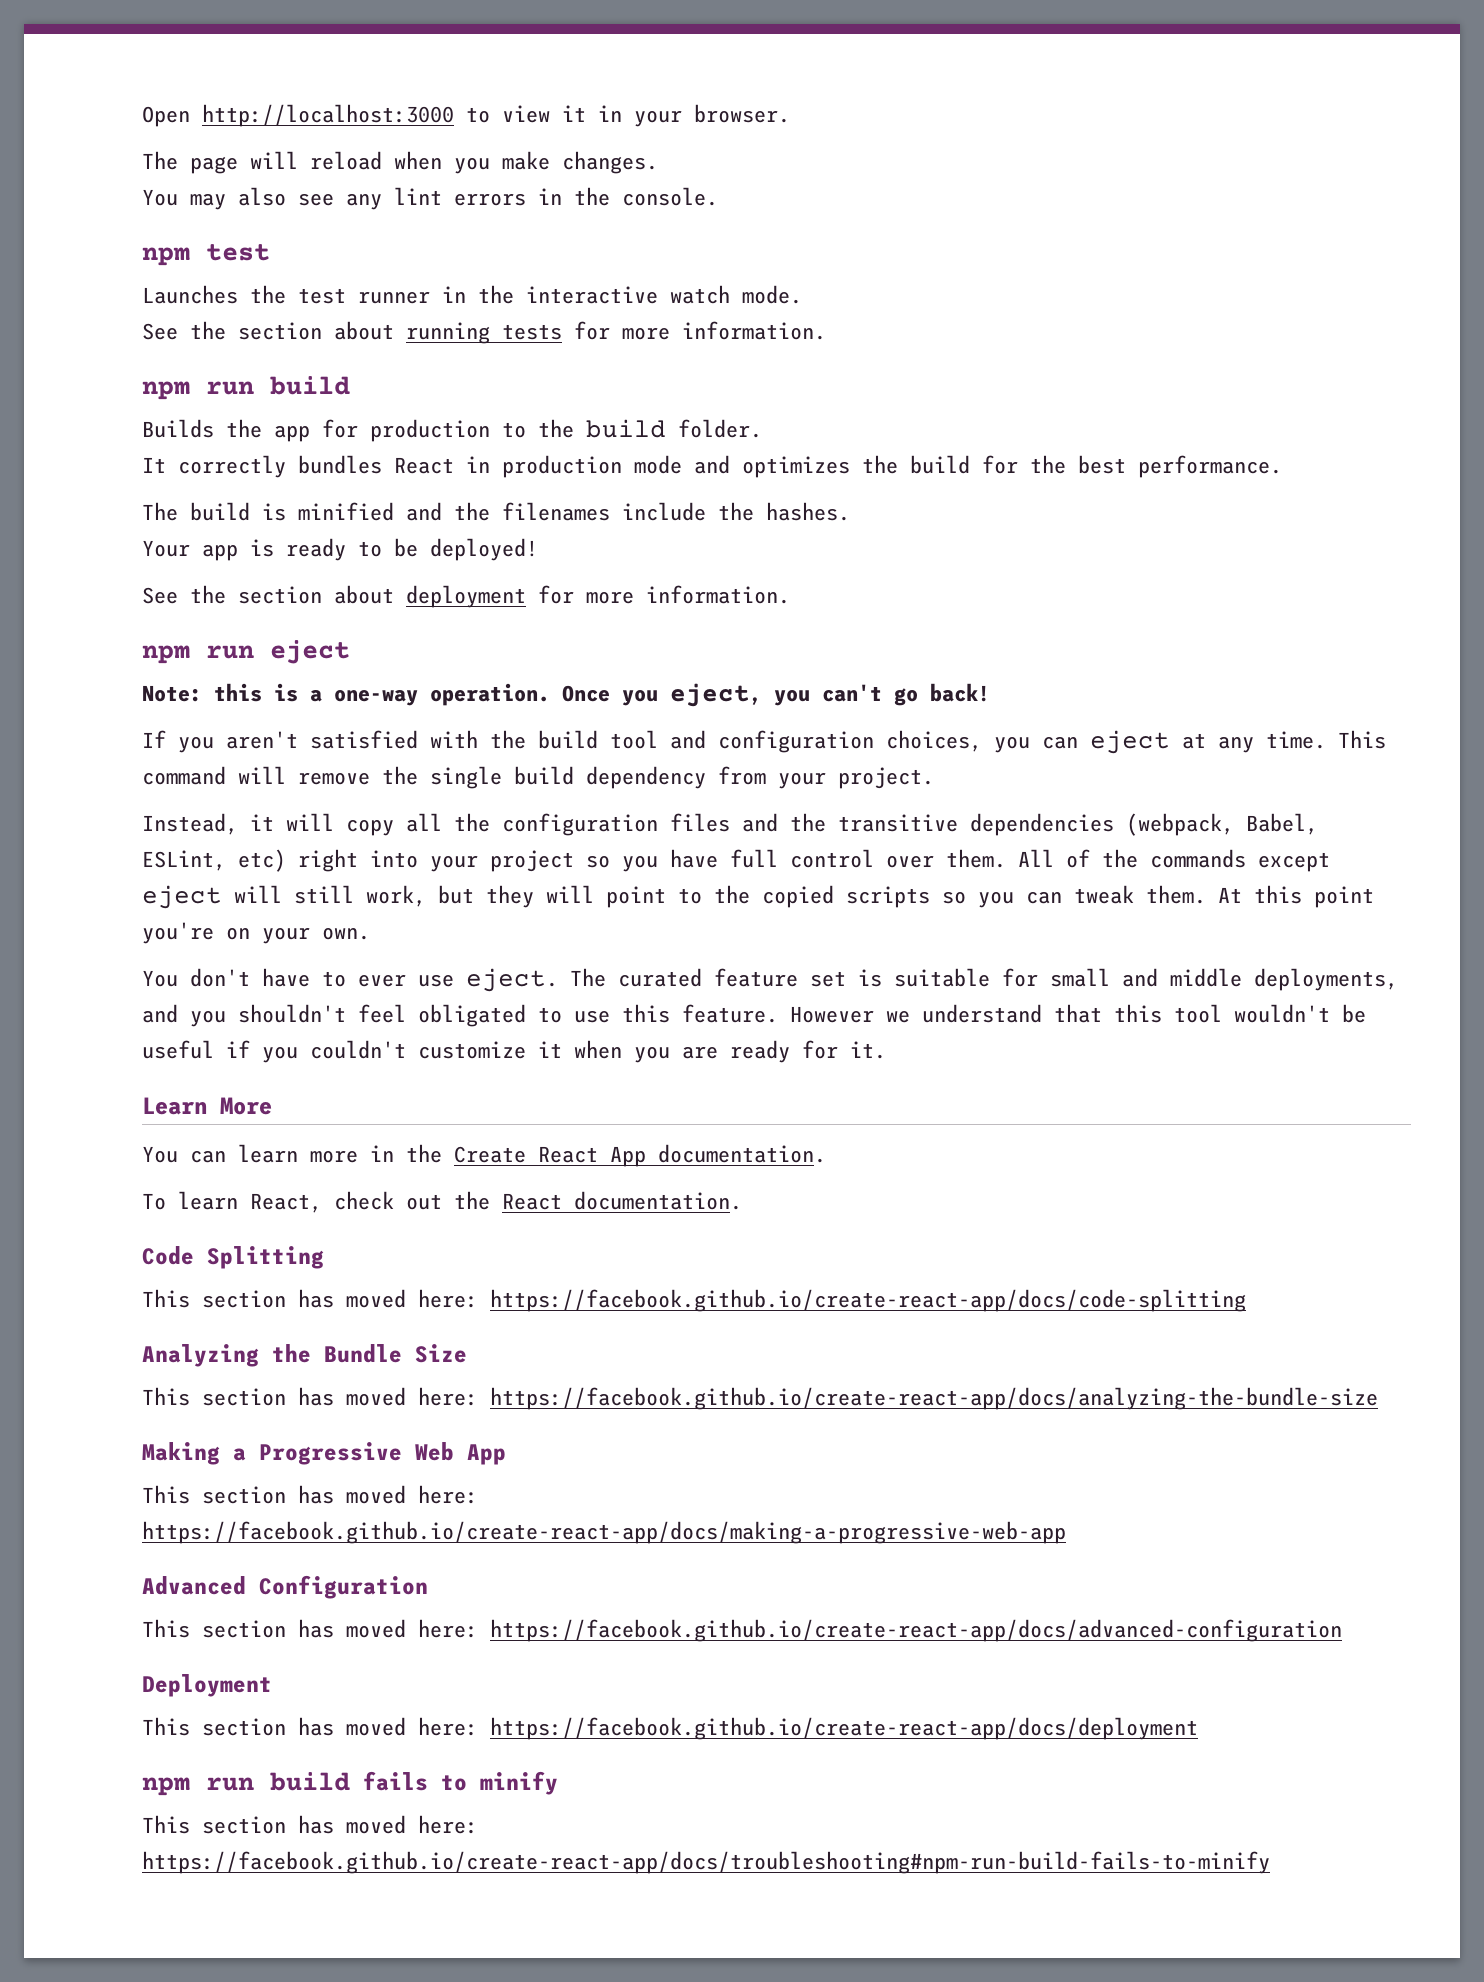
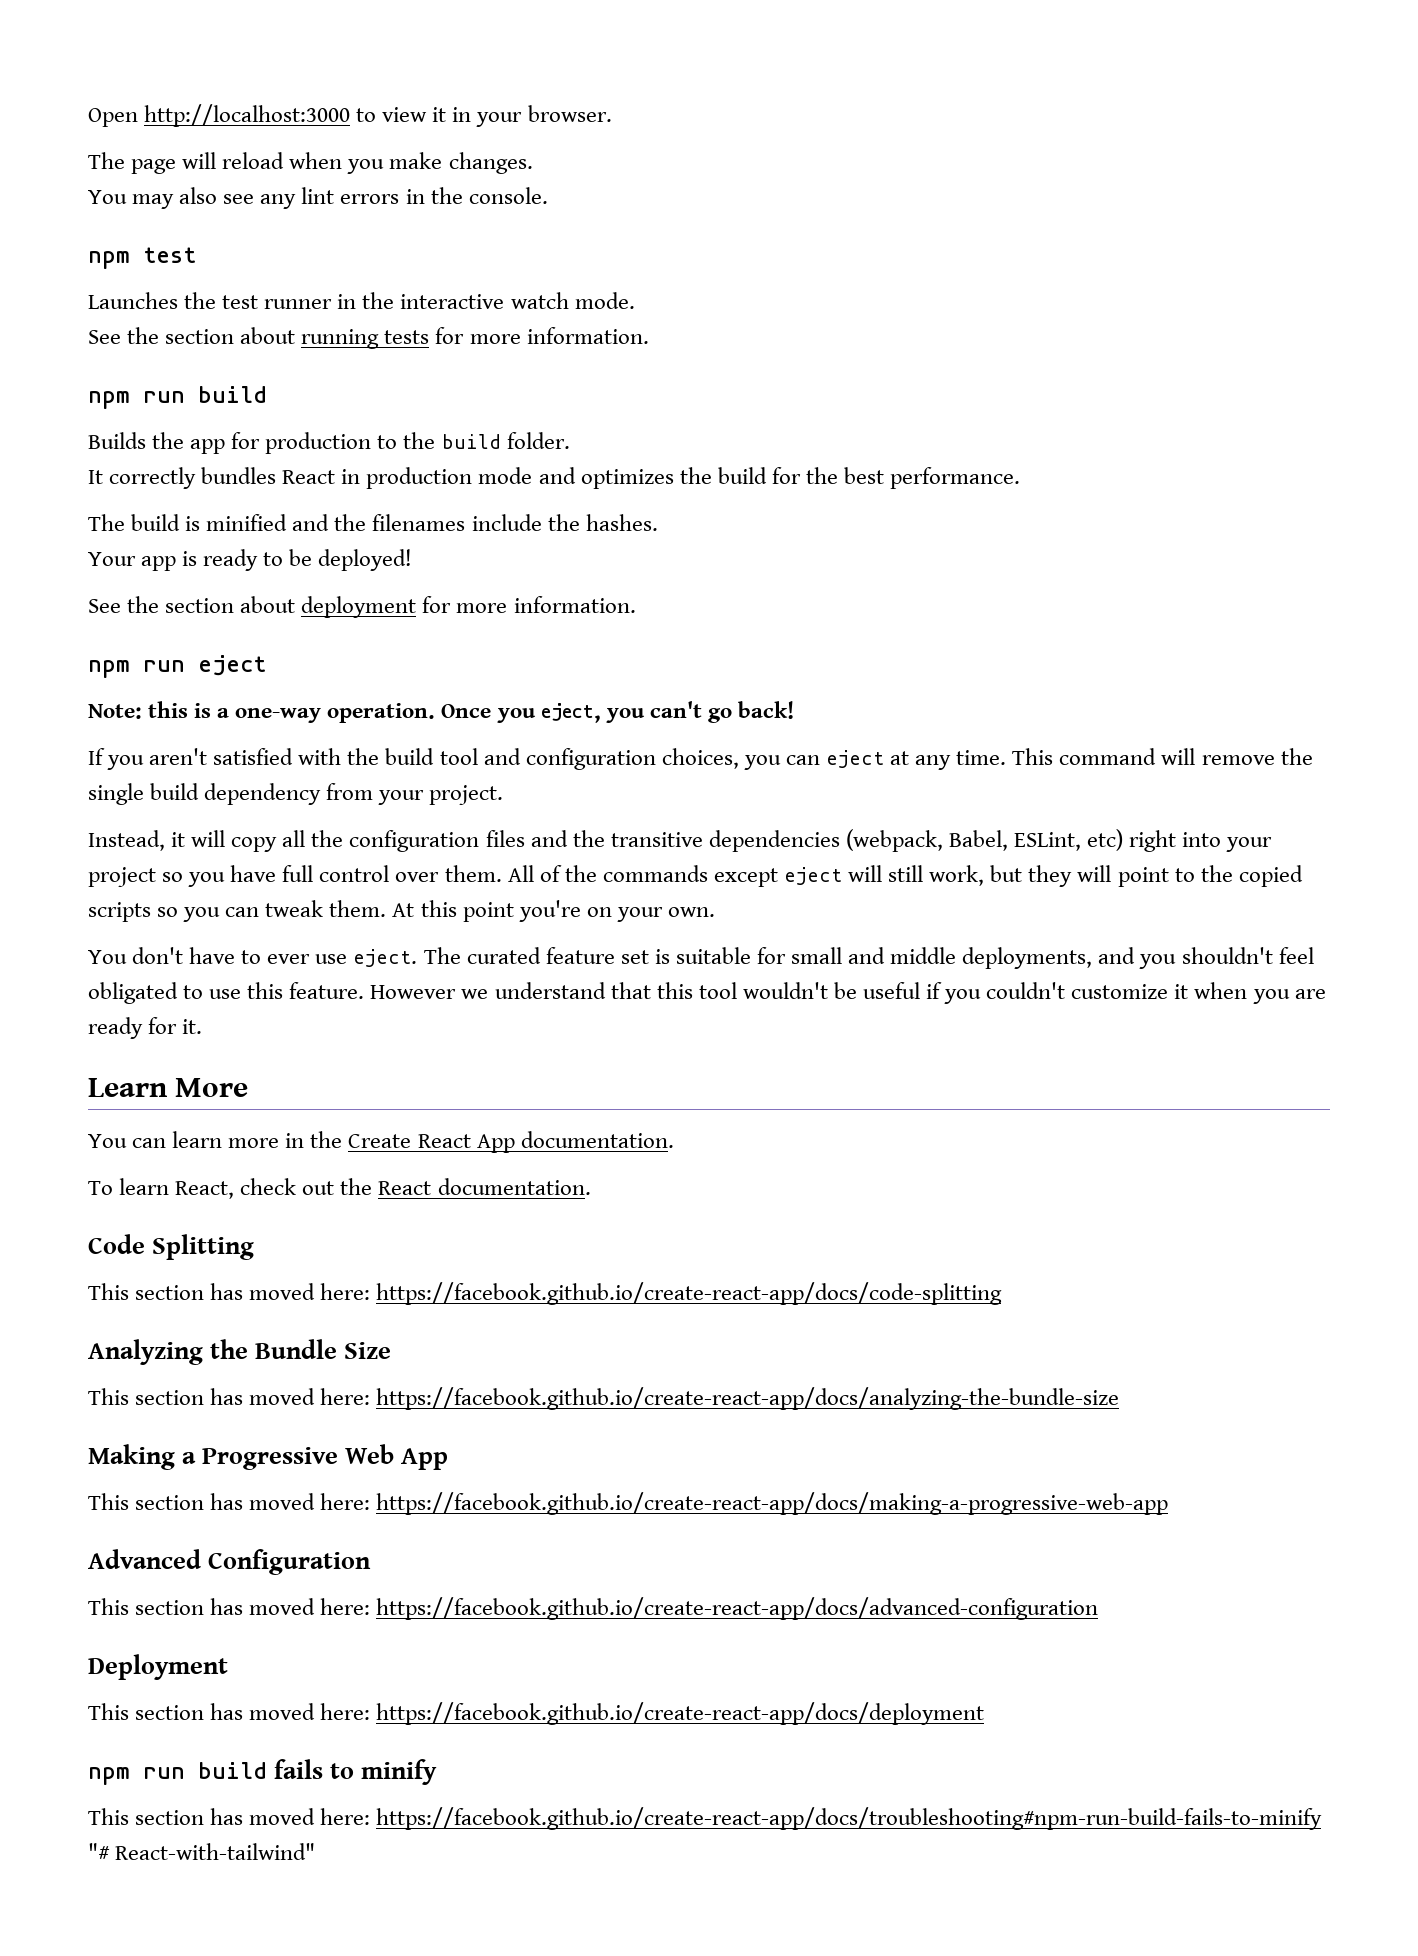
(1270, 1862) none -> [88,1843,316,1860] "# React-with-tailwind"

